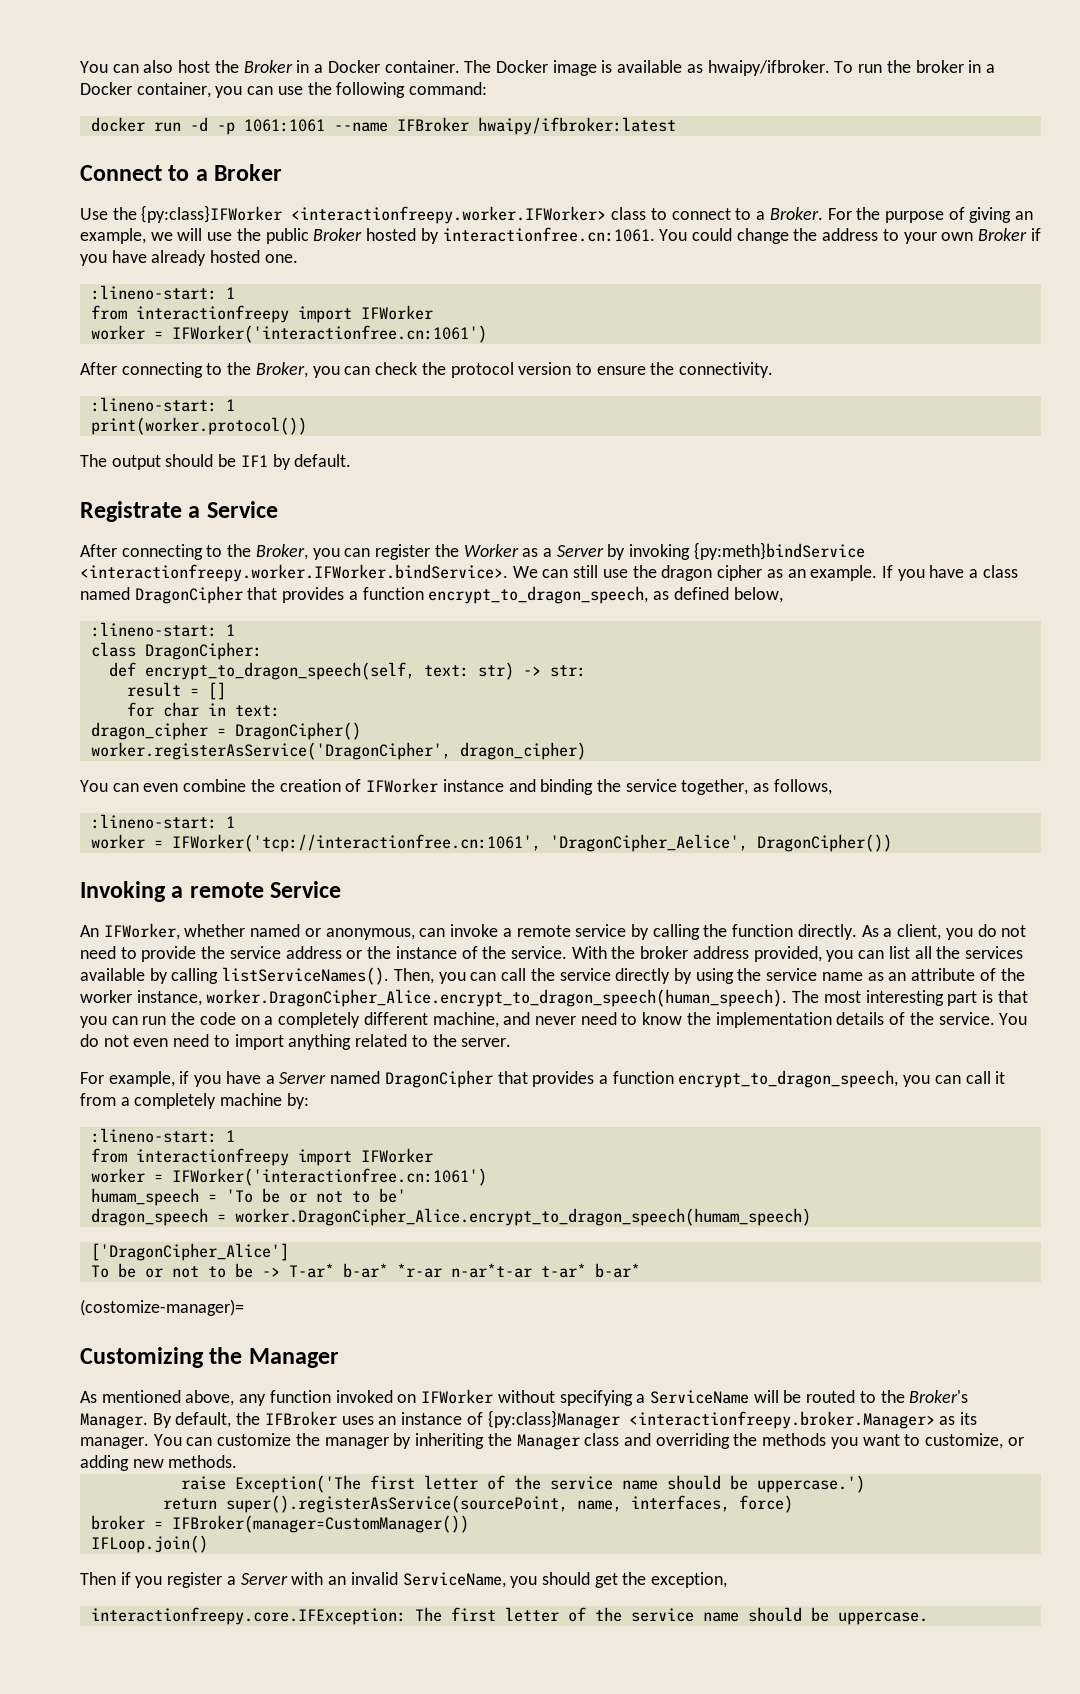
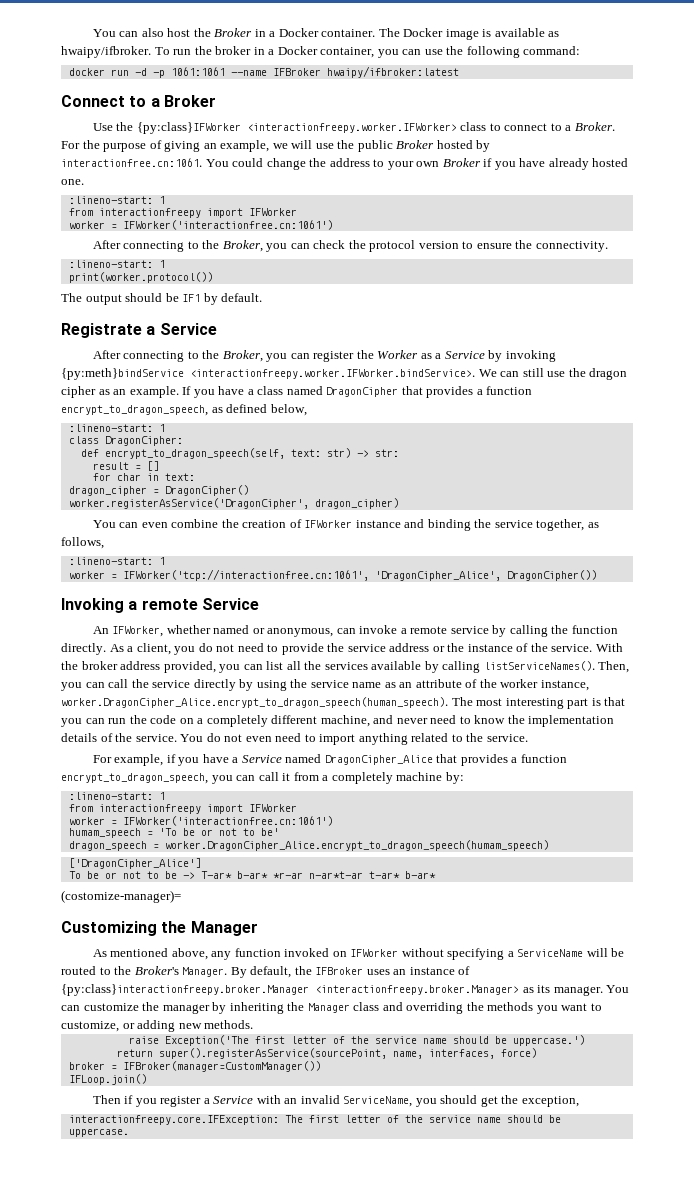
[556,545,604,557] Server -> [444,351,485,359] Service
[549,834,748,852] 'DragonCipher_Aelice', -> [374,571,501,581] 'DragonCipher_Alice',
[461,1038,512,1047] server. -> [486,734,528,742] service.
[279,1070,493,1088] Server named DragonCipher -> [241,754,433,765] Service named DragonCipher_Alice
[487,1410,620,1429] {py:class}Manager -> [61,984,309,996] {py:class}interactionfreepy.broker.Manager
[240,1573,288,1585] Server -> [213,1096,254,1104] Service

